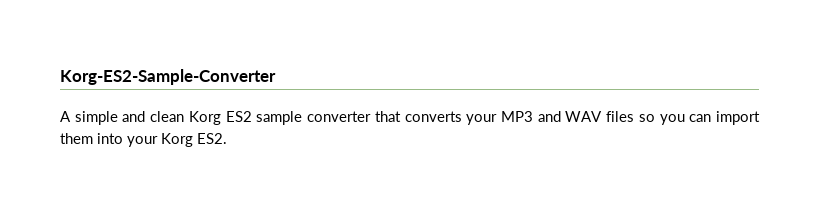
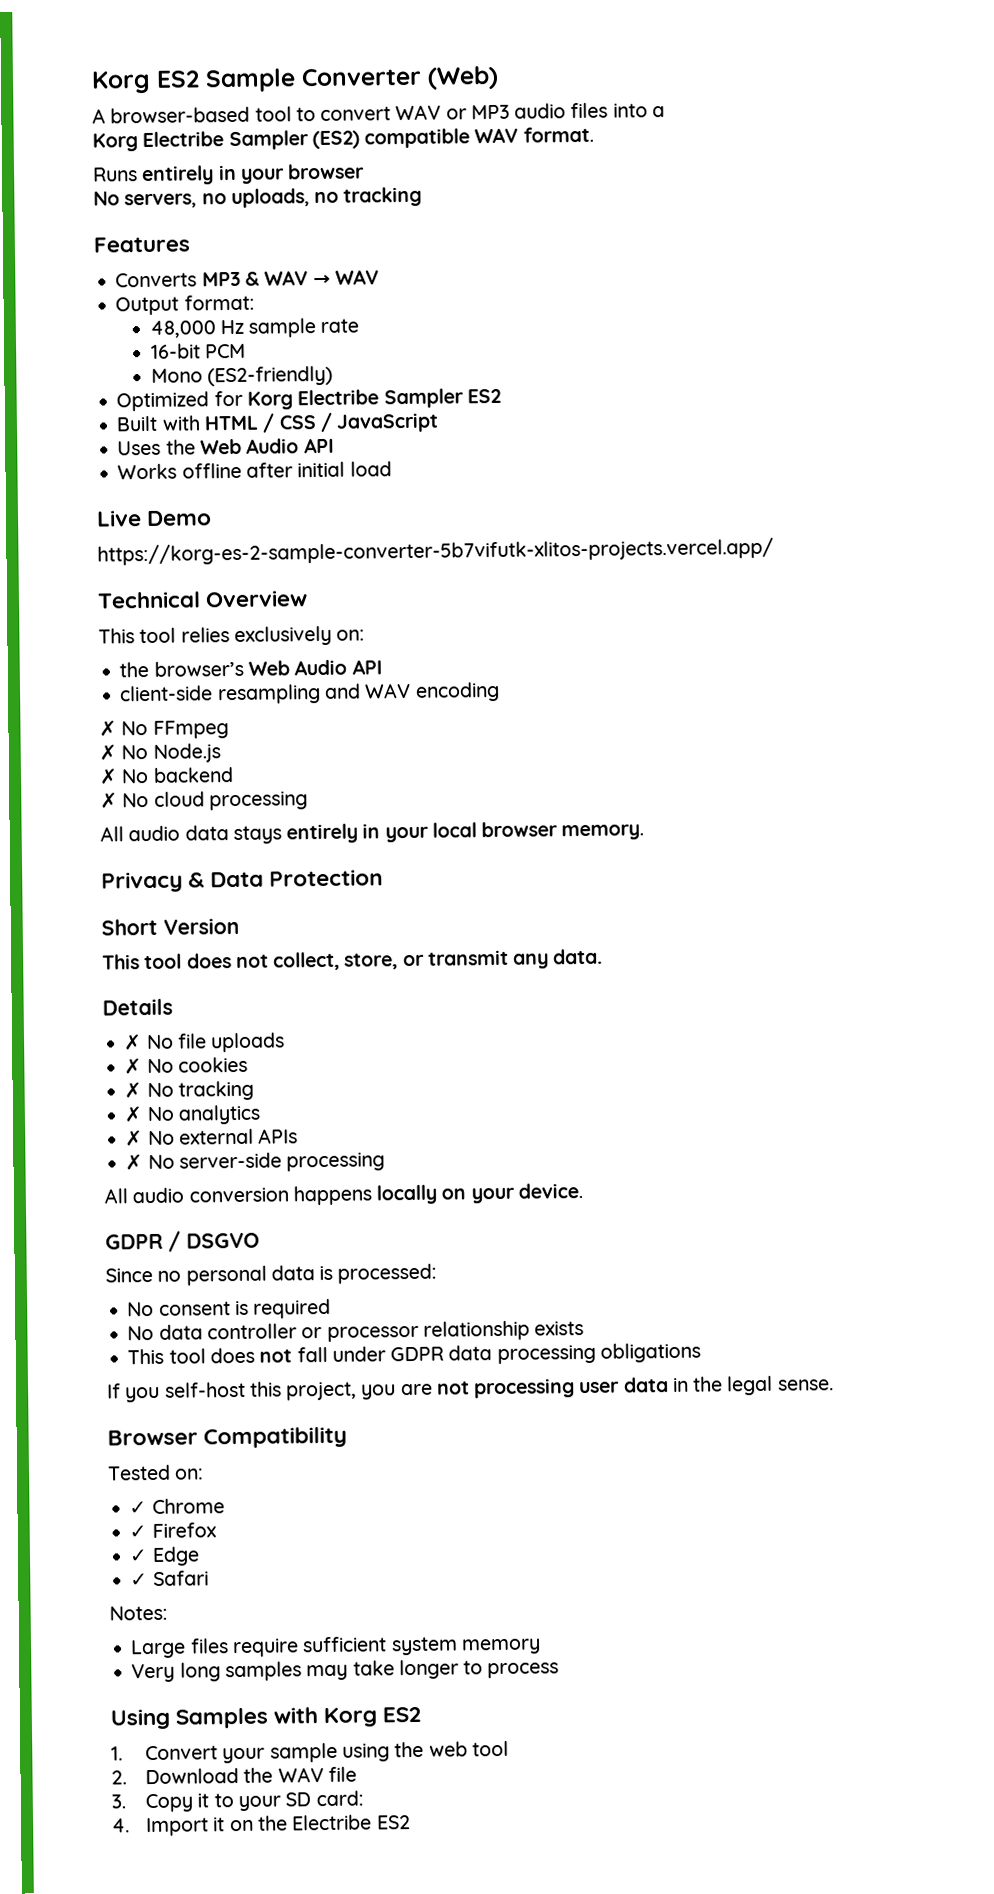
[60,69,276,85] [60,111,760,125] [60,133,227,147] Korg-ES2-Sample-Converter // A simple and clean Korg ES2 sample converter that converts your MP3 and WAV files so you can import them into your Korg ES2. -> [91,65,499,94] [92,102,665,124] [92,126,594,152] [92,163,366,186] [93,186,423,209] [93,236,190,253] [115,269,379,288] [115,294,255,316] [149,318,360,338] [150,343,246,359] [150,365,333,387] [116,388,501,412] [116,412,440,433] [117,437,334,456] [117,461,392,480] [96,510,213,527] [97,537,774,566] [97,590,309,609] [98,625,366,647] [119,659,382,678] [119,681,500,705] [99,720,229,739] [99,743,221,763] [99,767,234,785] [100,791,308,811] [100,821,645,845] [101,869,384,893] [101,917,240,936] [102,948,604,971] [102,998,173,1016] [123,1032,286,1053] [124,1056,248,1075] [124,1080,254,1101] [124,1104,261,1125] [125,1128,299,1147] [125,1152,386,1172] [104,1183,583,1206] [105,1230,260,1252] [105,1263,438,1286] [127,1298,332,1319] [127,1320,585,1342] [127,1342,701,1365] [107,1375,834,1403] [107,1426,348,1449] [107,1464,205,1481] [129,1498,225,1515] [129,1522,217,1539] [129,1546,200,1567] [130,1570,209,1587] [109,1605,168,1621] [130,1636,541,1659] [131,1659,560,1683] [110,1706,422,1730] [111,1740,509,1764] [111,1766,358,1785] [111,1790,364,1813] [112,1814,411,1837] Korg ES2 Sample Converter (Web) // A browser-based tool to convert WAV or MP3 audio files into a // Korg Electribe Sampler (ES2) compatible WAV format. // Runs entirely in your browser // No servers, no uploads, no tracking // Features // Converts MP3 & WAV → WAV // Output format: // 48,000 Hz sample rate // 16-bit PCM // Mono (ES2-friendly) // Optimized for Korg Electribe Sampler ES2 // Built with HTML / CSS / JavaScript // Uses the Web Audio API // Works offline after initial load // Live Demo // https://korg-es-2-sample-converter-5b7vifutk-xlitos-projects.vercel.app/ // Technical Overview // This tool relies exclusively on: // the browser’s Web Audio API // client-side resampling and WAV encoding // ✗ No FFmpeg // ✗ No Node.js // ✗ No backend // ✗ No cloud processing // All audio data stays entirely in your local browser memory. // Privacy & Data Protection // Short Version // This tool does not collect, store, or transmit any data. // Details // ✗ No file uploads // ✗ No cookies // ✗ No tracking // ✗ No analytics // ✗ No external APIs // ✗ No server-side processing // All audio conversion happens locally on your device. // GDPR / DSGVO // Since no personal data is processed: // No consent is required // No data controller or processor relationship exists // This tool does not fall under GDPR data processing obligations // If you self-host this project, you are not processing user data in the legal sense. // Browser Compatibility // Tested on: // ✓ Chrome // ✓ Firefox // ✓ Edge // ✓ Safari // Notes: // Large files require sufficient system memory // Very long samples may take longer to process // Using Samples with Korg ES2 // 1. Convert your sample using the web tool // 2. Download the WAV file // 3. Copy it to your SD card: // 4. Import it on the Electribe ES2

